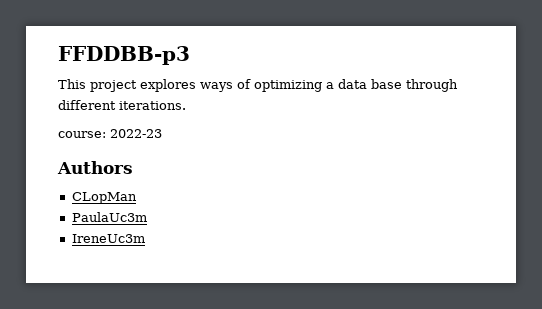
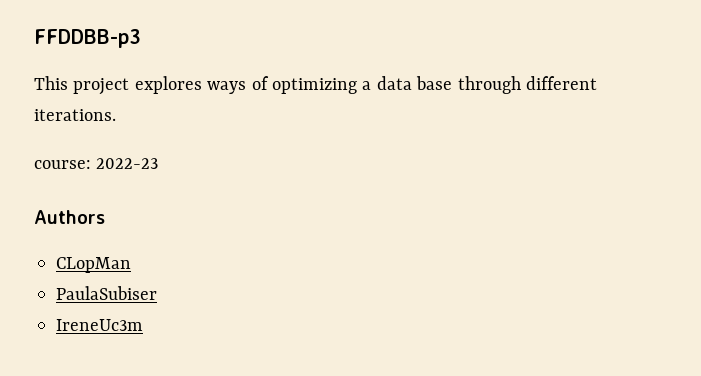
[71,212,147,222] PaulaUc3m -> [56,286,157,300] PaulaSubiser

